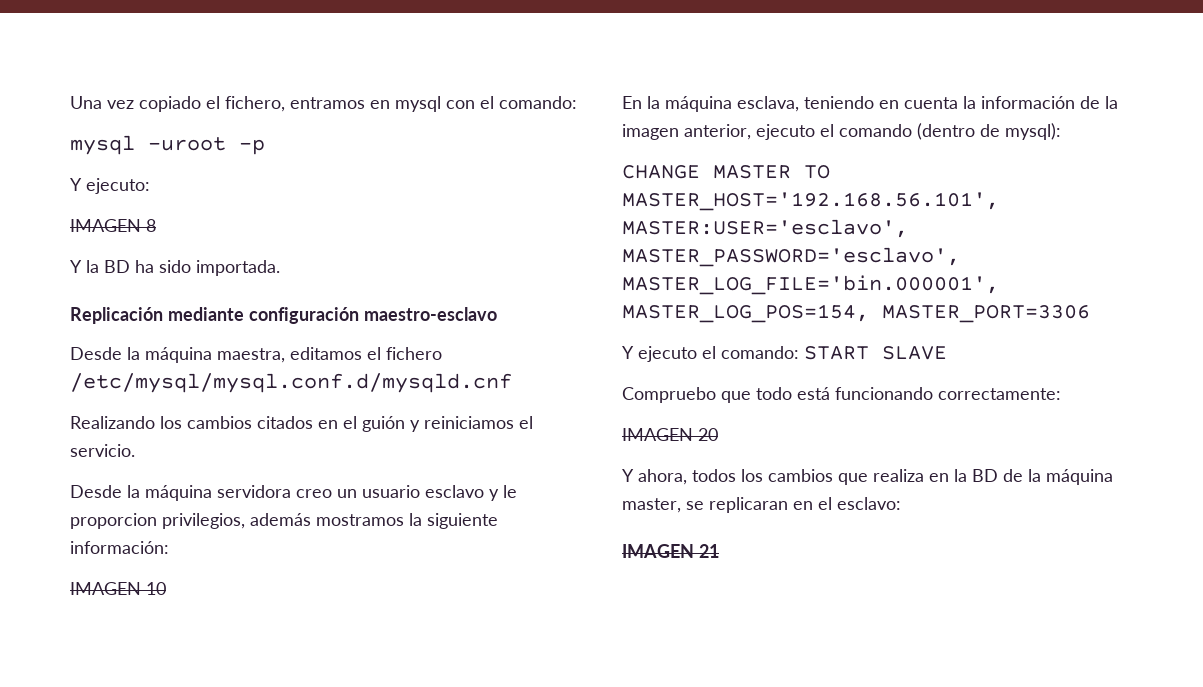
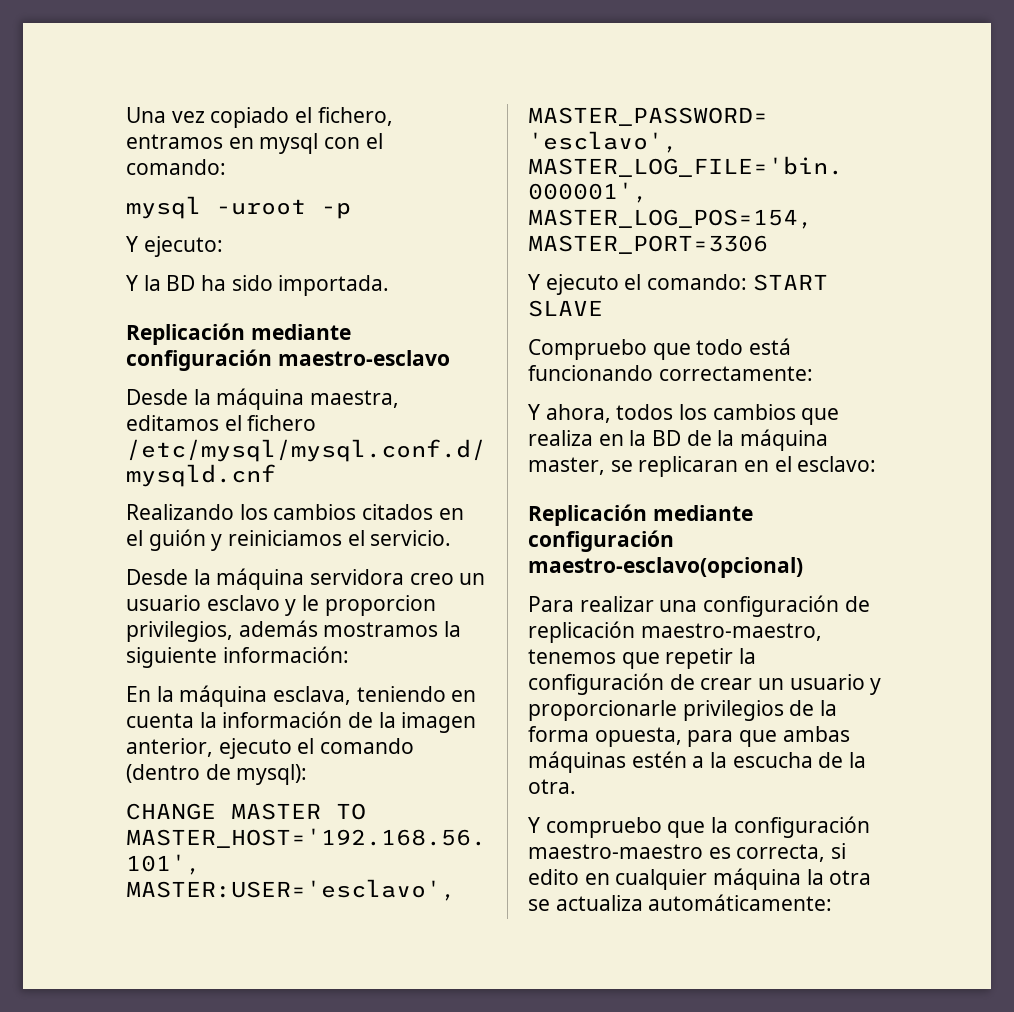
[70,219,156,232] // IMAGEN 8 -> (223, 246) none
[70,582,166,595] // IMAGEN 10 -> (349, 654) none
[622,428,718,441] // IMAGEN 20 -> (813, 373) none
[622,544,719,558] IMAGEN 21 -> [528,504,753,526] [528,530,674,552] [528,557,803,578] [528,595,870,617] [528,621,822,643] [528,648,757,669] [528,673,882,695] [528,700,838,721] [528,726,850,747] [528,751,867,773] [528,779,576,794] [528,816,870,838] [528,843,847,862] [528,868,872,890] [528,894,833,911] Replicación mediante configuración maestro-esclavo(opcional) // Para realizar una configuración de replicación maestro-maestro, tenemos que repetir la configuración de crear un usuario y proporcionarle privilegios de la forma opuesta, para que ambas máquinas estén a la escucha de la otra. // Y compruebo que la configuración maestro-maestro es correcta, si edito en cualquier máquina la otra se actualiza automáticamente:

